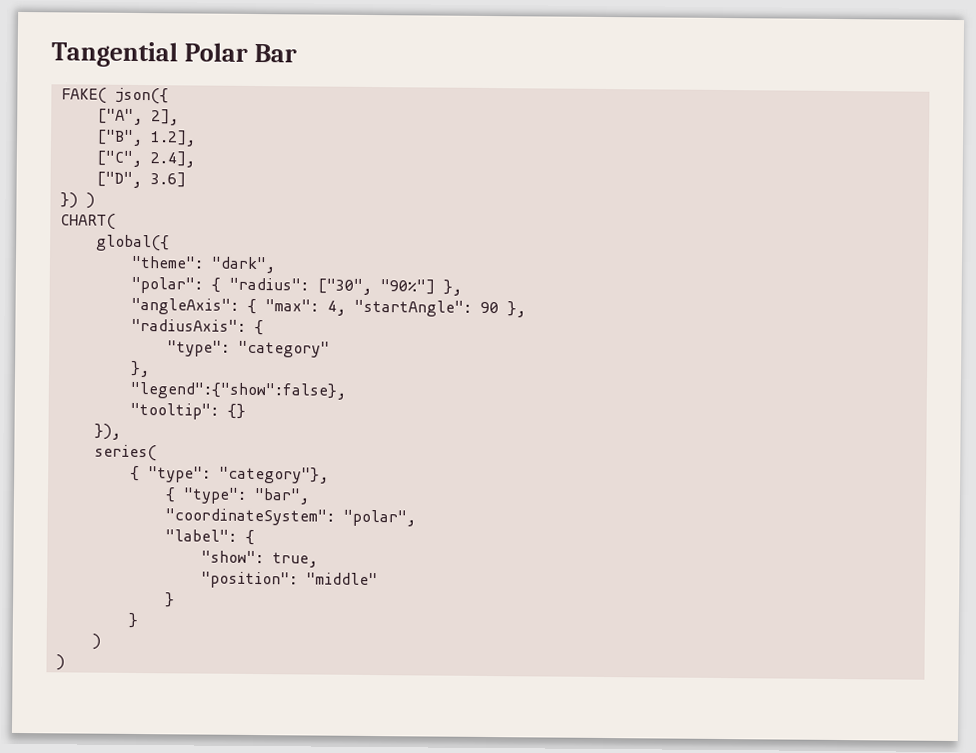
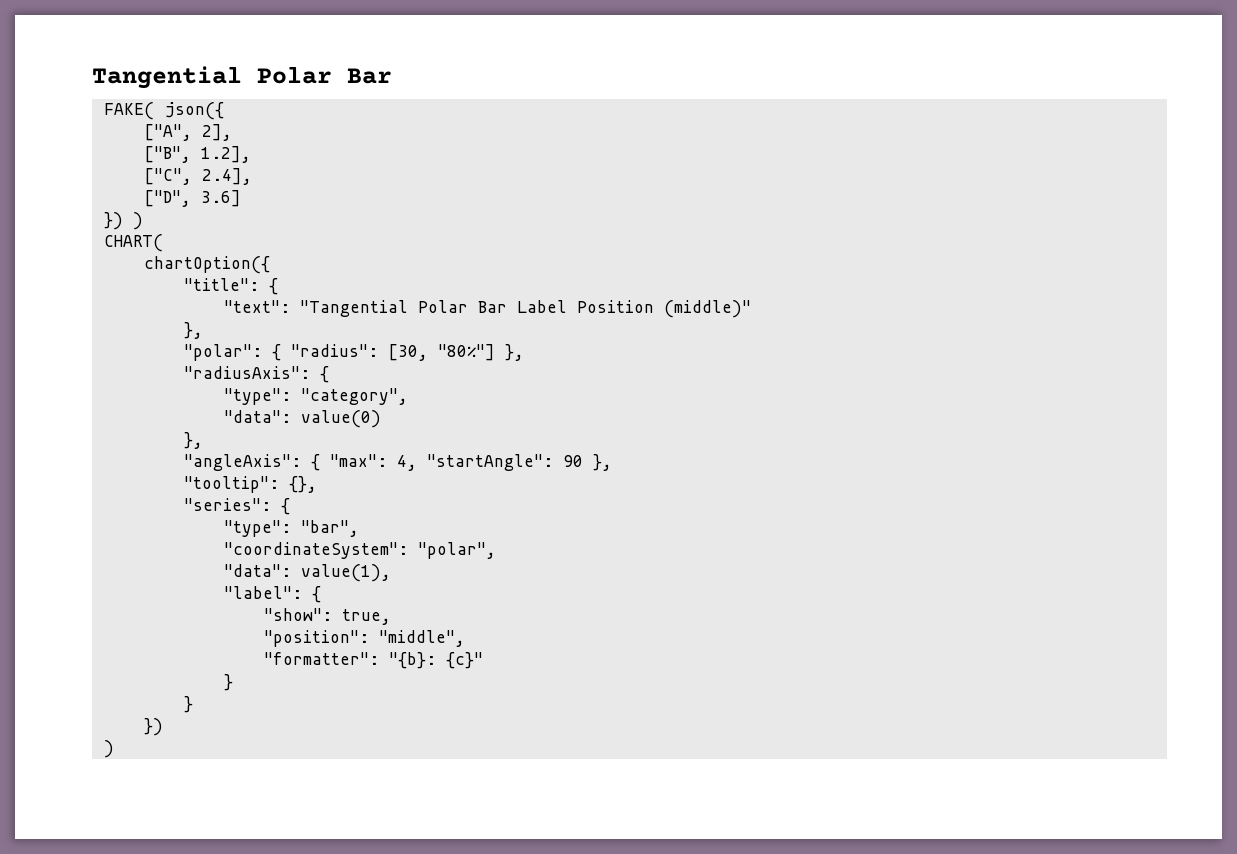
[96,234,171,252] [131,255,277,274] [131,276,436,296] global({ // "theme": "dark", // "polar": { "radius": ["30", "90%"] -> [144,256,271,274] [184,278,279,295] [224,300,752,318] [184,322,204,339] [184,344,525,361] [184,366,330,383] [224,388,409,405] [224,410,382,428] chartOption({ // "title": { // "text": "Tangential Polar Bar Label Position (middle)" // }, // "polar": { "radius": [30, "80%"] }, // "radiusAxis": { // "type": "category", // "data": value(0) //
[131,318,265,336] [167,340,331,358] [130,360,151,378] [130,381,347,400] [130,402,247,420] [94,423,122,440] [94,444,158,462] [130,465,330,484] [165,487,248,504] "radiusAxis": { // "type": "category" // }, // "legend":{"show":false}, // "tooltip": {} // }), // series( // { "type": "category"}, // { "type": -> [184,476,318,493] [184,498,291,515] [224,520,292,537] "tooltip": {}, // "series": { // "type":
(417, 518) none -> [224,564,392,582] // "data": value(1),
[306,572,379,586] "middle" -> [379,630,466,647] [264,652,484,669] "middle", // "formatter": "{b}: {c}"
[92,633,102,650] ) -> [144,718,164,736] })

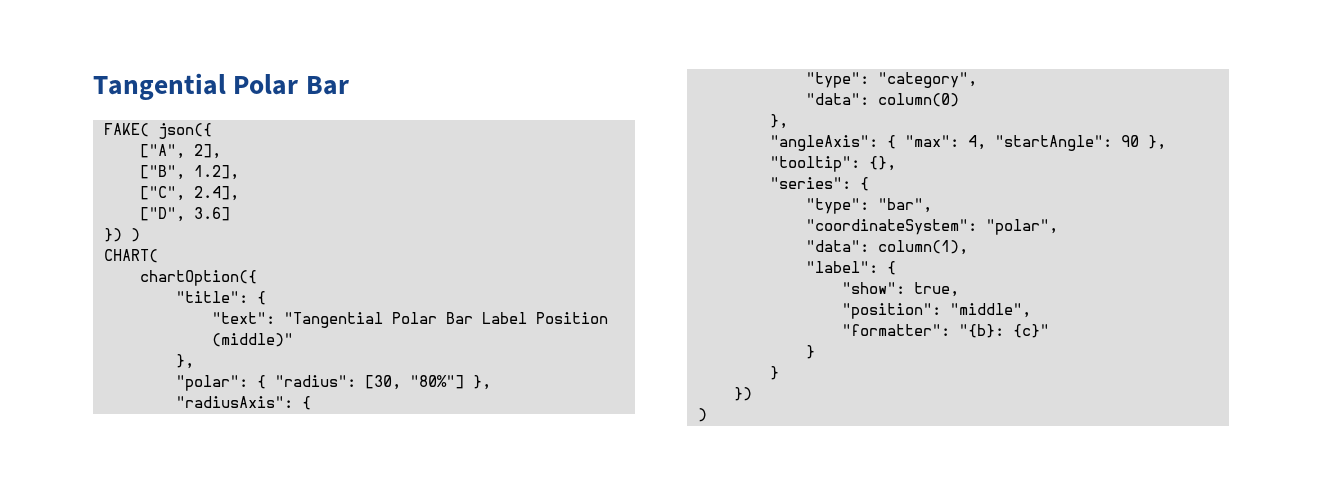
[301,410,382,428] value(0) -> [877,93,959,107] column(0)
[301,564,392,582] value(1), -> [877,240,968,255] column(1),

